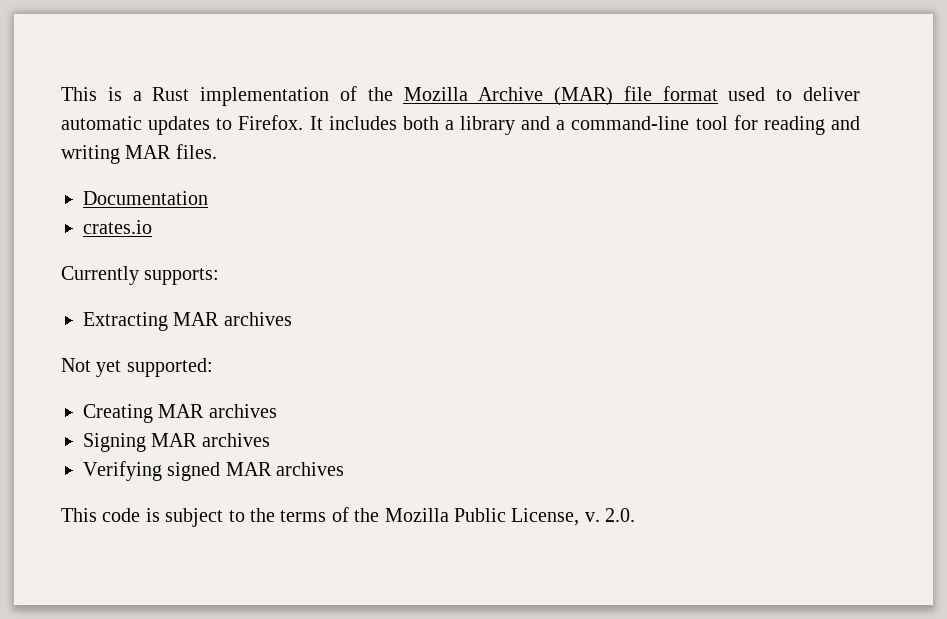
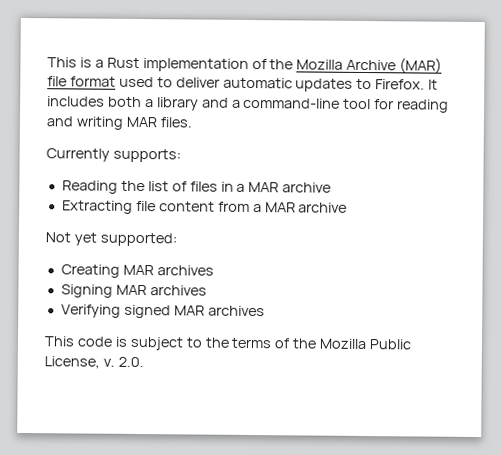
[83,191,208,205] [83,220,152,234] // Documentation // crates.io -> (192, 122) none
[83,312,292,331] Extracting MAR archives -> [61,180,332,194] [61,200,348,214] Reading the list of files in a MAR archive // Extracting file content from a MAR archive

